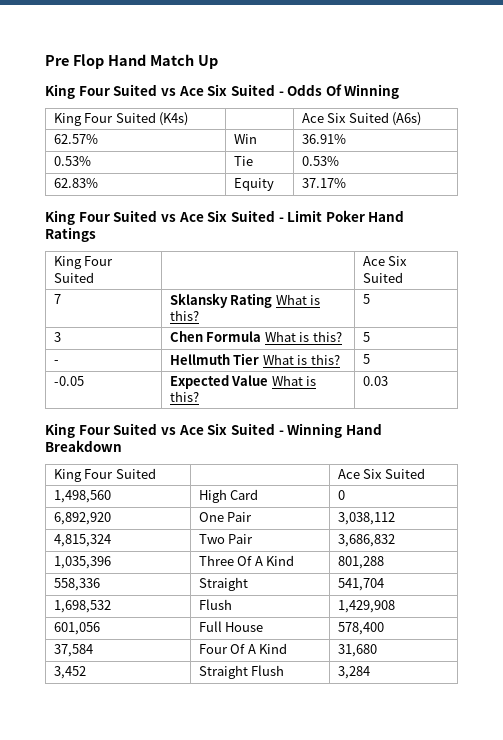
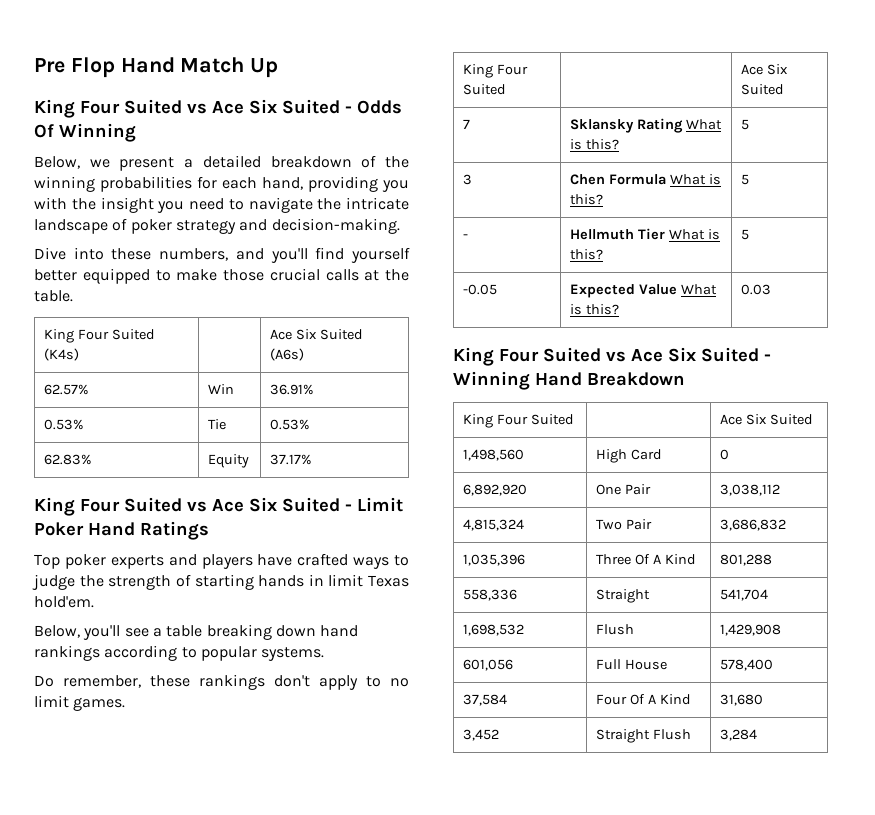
(400, 91) none -> [34,155,410,171] [34,176,409,192] [34,197,409,213] [34,218,400,234] [34,247,410,263] [34,268,409,284] [34,290,73,302] // Below, we present a detailed breakdown of the winning probabilities for each hand, providing you with the insight you need to navigate the intricate landscape of poker strategy and decision-making. // Dive into these numbers, and you'll find yourself better equipped to make those crucial calls at the table.
(96, 234) none -> [34,553,409,569] [32,574,409,590] [34,596,94,608] [34,624,359,640] [34,645,325,661] [34,674,409,690] [34,695,126,711] // Top poker experts and players have crafted ways to judge the strength of starting hands in limit Texas hold'em. // Below, you'll see a table breaking down hand rankings according to popular systems. // Do remember, these rankings don't apply to no limit games.

